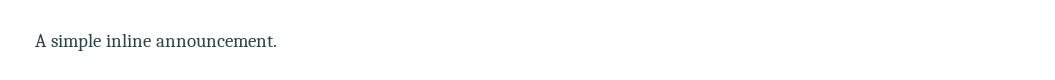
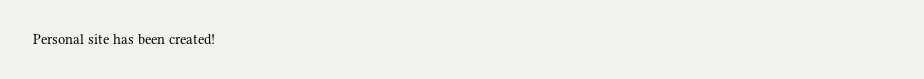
[35,33,278,51] A simple inline announcement. -> [33,34,215,45] Personal site has been created!

